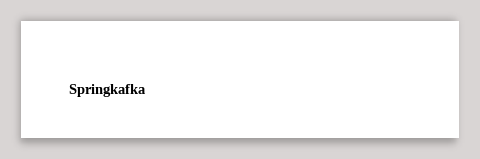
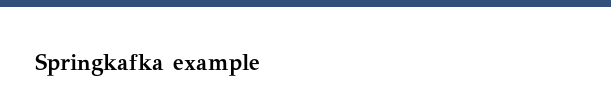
(146, 90) none -> [173,54,260,76] example

